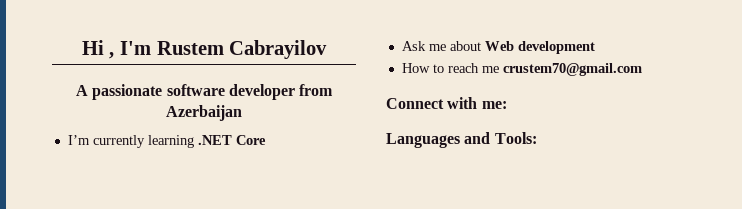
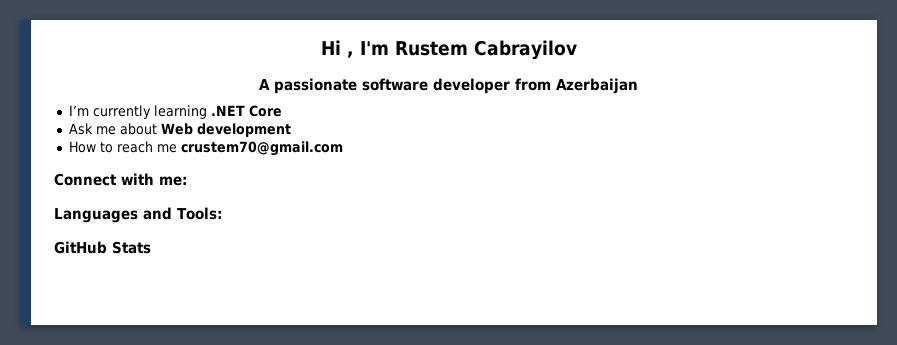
(537, 138) none -> [54,241,151,254] // GitHub Stats

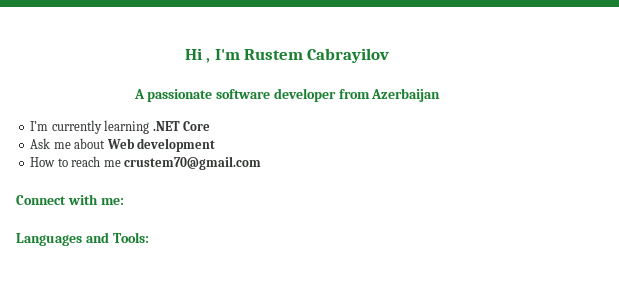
[54,241,151,254] // GitHub Stats -> (149, 237) none

